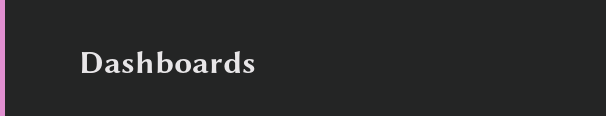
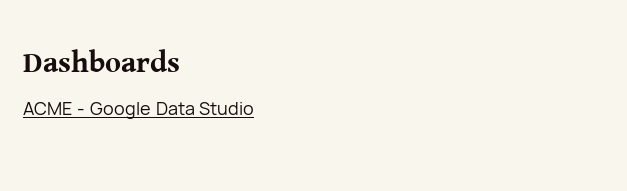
(256, 62) none -> [23,102,255,119] // ACME - Google Data Studio

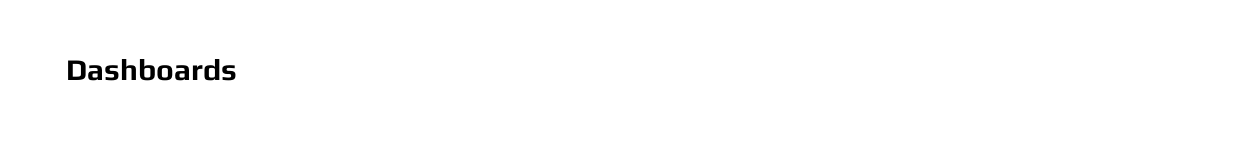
[23,102,255,119] // ACME - Google Data Studio -> (237, 70) none

